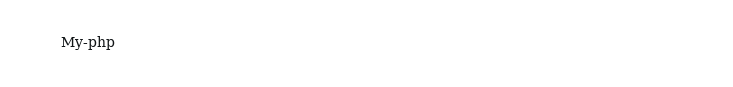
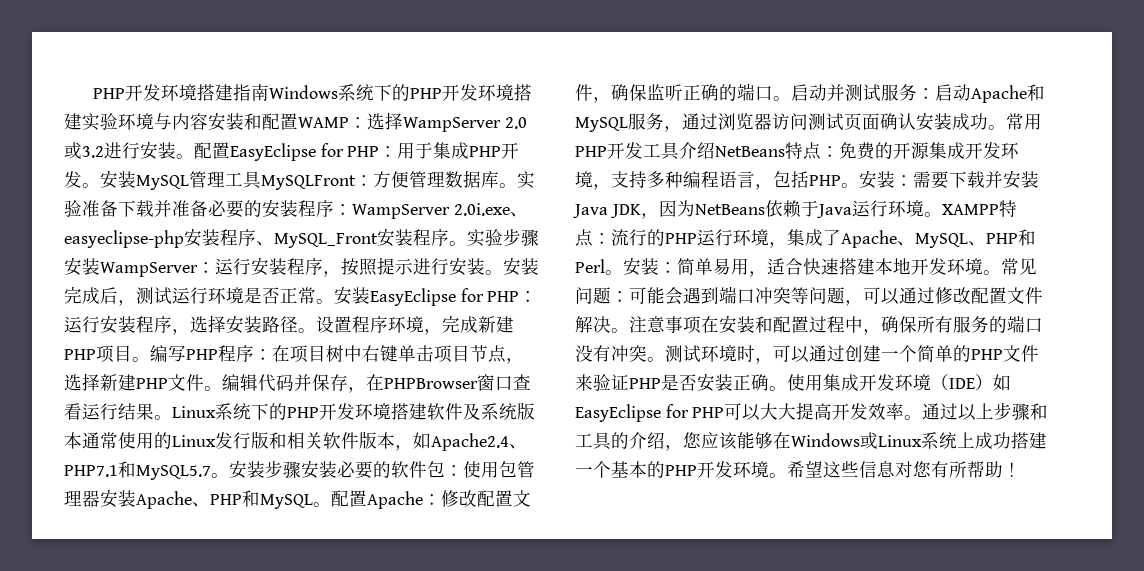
[61,36,115,50] My-php -> [93,84,533,101] [64,112,527,132] [64,141,520,161] [64,170,535,190] [64,199,528,219] [64,228,539,248] [64,257,539,277] [64,286,538,306] [64,315,514,335] [64,345,524,364] [64,373,531,393] [64,402,535,420] [64,431,527,451] [64,460,535,480] [64,489,531,509] [575,83,1045,103] [575,112,1042,132] [575,142,1019,160] [575,170,1039,190] [573,200,1017,219] [575,229,1036,248] [575,257,1037,277] [575,286,1043,306] [575,315,1043,335] [575,345,1039,364] [575,373,1011,392] [575,402,1049,422] [575,432,1047,451] [575,460,1021,478] PHP开发环境搭建指南Windows系统下的PHP开发环境搭建实验环境与内容安装和配置WAMP：选择WampServer 2.0或3.2进行安装。配置EasyEclipse for PHP：用于集成PHP开发。安装MySQL管理工具MySQLFront：方便管理数据库。实验准备下载并准备必要的安装程序：WampServer 2.0i.exe、easyeclipse-php安装程序、MySQL_Front安装程序。实验步骤安装WampServer：运行安装程序，按照提示进行安装。安装完成后，测试运行环境是否正常。安装EasyEclipse for PHP：运行安装程序，选择安装路径。设置程序环境，完成新建PHP项目。编写PHP程序：在项目树中右键单击项目节点，选择新建PHP文件。编辑代码并保存，在PHPBrowser窗口查看运行结果。Linux系统下的PHP开发环境搭建软件及系统版本通常使用的Linux发行版和相关软件版本，如Apache2.4、PHP7.1和MySQL5.7。安装步骤安装必要的软件包：使用包管理器安装Apache、PHP和MySQL。配置Apache：修改配置文件，确保监听正确的端口。启动并测试服务：启动Apache和MySQL服务，通过浏览器访问测试页面确认安装成功。常用PHP开发工具介绍NetBeans特点：免费的开源集成开发环境，支持多种编程语言，包括PHP。安装：需要下载并安装Java JDK，因为NetBeans依赖于Java运行环境。XAMPP特点：流行的PHP运行环境，集成了Apache、MySQL、PHP和Perl。安装：简单易用，适合快速搭建本地开发环境。常见问题：可能会遇到端口冲突等问题，可以通过修改配置文件解决。注意事项在安装和配置过程中，确保所有服务的端口没有冲突。测试环境时，可以通过创建一个简单的PHP文件来验证PHP是否安装正确。使用集成开发环境（IDE）如EasyEclipse for PHP可以大大提高开发效率。通过以上步骤和工具的介绍，您应该能够在Windows或Linux系统上成功搭建一个基本的PHP开发环境。希望这些信息对您有所帮助！

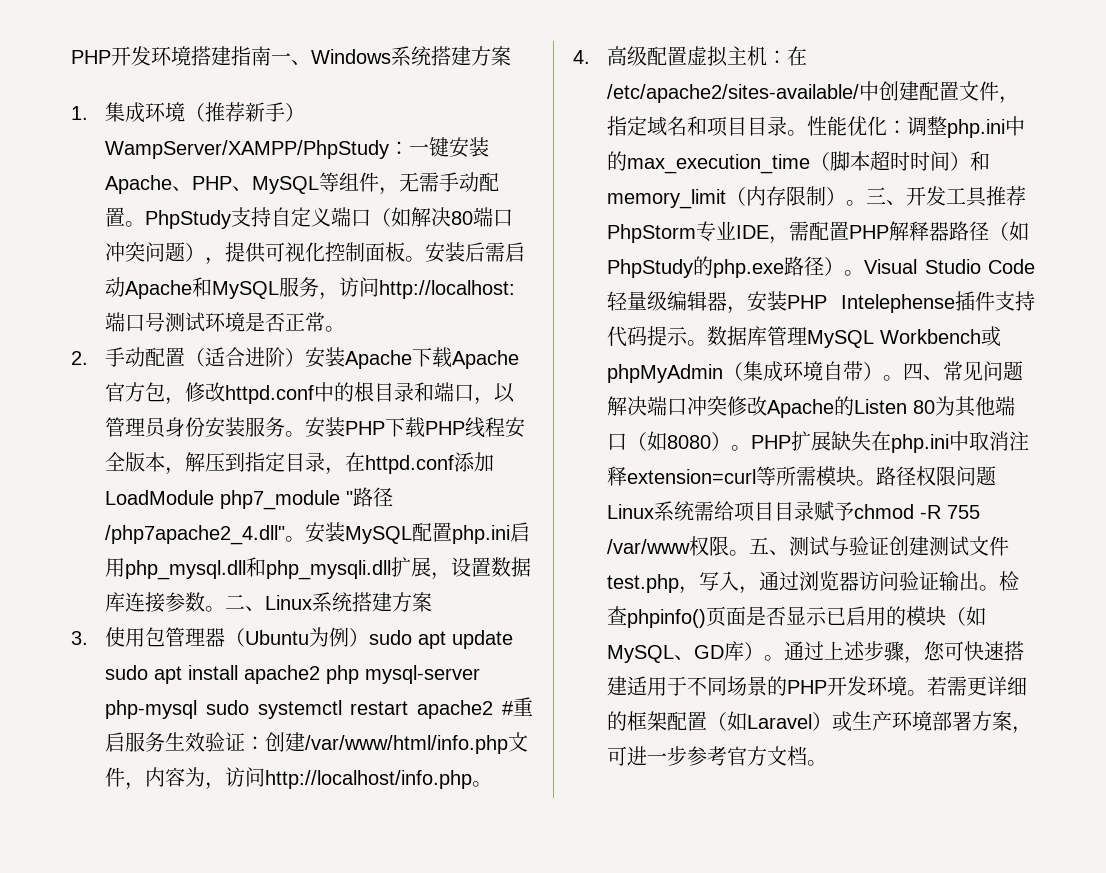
(270, 92) none -> [271,53,311,65] 一、
[374,84,533,101] [64,112,527,132] [64,141,520,161] [64,170,535,190] [64,199,528,219] [64,228,539,248] [64,257,539,277] [64,286,538,306] [64,315,514,335] [64,345,524,364] [64,373,531,393] [64,402,535,420] [64,431,527,451] [64,460,535,480] [64,489,531,509] [575,83,935,103] 下的PHP开发环境搭建实验环境与内容安装和配置WAMP：选择WampServer 2.0或3.2进行安装。配置EasyEclipse for PHP：用于集成PHP开发。安装MySQL管理工具MySQLFront：方便管理数据库。实验准备下载并准备必要的安装程序：WampServer 2.0i.exe、easyeclipse-php安装程序、MySQL_Front安装程序。实验步骤安装WampServer：运行安装程序，按照提示进行安装。安装完成后，测试运行环境是否正常。安装EasyEclipse for PHP：运行安装程序，选择安装路径。设置程序环境，完成新建PHP项目。编写PHP程序：在项目树中右键单击项目节点，选择新建PHP文件。编辑代码并保存，在PHPBrowser窗口查看运行结果。Linux系统下的PHP开发环境搭建软件及系统版本通常使用的Linux发行版和相关软件版本，如Apache2.4、PHP7.1和MySQL5.7。安装步骤安装必要的软件包：使用包管理器安装Apache、PHP和MySQL。配置Apache：修改配置文件，确保监听正确的端口。启动并测试服务： -> [431,46,511,66] [71,102,306,123] [105,137,490,159] [105,172,500,195] [105,207,514,229] [105,242,506,265] 搭建方案 // 1.集成环境（推荐新手）WampServer/XAMPP/PhpStudy：一键安装Apache、PHP、MySQL等组件，无需手动配置。PhpStudy支持自定义端口（如解决80端口冲突问题），提供可视化控制面板。安装后需
[682,112,1042,131] [575,142,1019,160] [575,170,1039,190] [573,200,1017,219] [575,229,1036,248] [575,257,1037,277] [575,286,1043,306] [575,315,1043,335] [575,345,1039,364] [575,373,1011,392] [575,402,1049,422] [575,432,1047,451] [575,460,1021,478] 通过浏览器访问测试页面确认安装成功。常用PHP开发工具介绍NetBeans特点：免费的开源集成开发环境，支持多种编程语言，包括PHP。安装：需要下载并安装Java JDK，因为NetBeans依赖于Java运行环境。XAMPP特点：流行的PHP运行环境，集成了Apache、MySQL、PHP和Perl。安装：简单易用，适合快速搭建本地开发环境。常见问题：可能会遇到端口冲突等问题，可以通过修改配置文件解决。注意事项在安装和配置过程中，确保所有服务的端口没有冲突。测试环境时，可以通过创建一个简单的PHP文件来验证PHP是否安装正确。使用集成开发环境（IDE）如EasyEclipse for PHP可以大大提高开发效率。通过以上步骤和工具的介绍，您应该能够在Windows或Linux系统上成功搭建一个基本的PHP开发环境。希望这些信息对您有所帮助！ -> [339,277,516,299] [105,312,346,332] [71,347,520,369] [105,382,516,405] [105,417,526,438] [105,452,495,475] [105,487,394,510] [105,522,531,545] [105,557,532,580] [105,592,433,613] [71,627,514,649] [105,665,481,684] [105,697,533,719] [105,732,529,754] [105,767,493,790] [573,46,808,67] [607,81,1020,104] [607,116,1026,138] [607,151,991,174] [607,186,1027,209] [607,221,1030,244] [607,256,1035,278] [607,291,1035,314] [607,326,1002,348] [607,361,1024,383] [607,396,1016,418] [607,431,1030,453] [607,466,997,486] [607,501,981,522] [607,536,1010,556] [607,571,1020,594] [607,606,987,628] [607,641,1025,664] [607,676,1028,696] [607,711,1033,734] [607,746,828,766] 访问http://localhost:端口号测试环境是否正常。 // 2.手动配置（适合进阶）安装Apache下载Apache官方包，修改httpd.conf中的根目录和端口，以管理员身份安装服务。安装PHP下载PHP线程安全版本，解压到指定目录，在httpd.conf添加LoadModule php7_module "路径/php7apache2_4.dll"。安装MySQL配置php.ini启用php_mysql.dll和php_mysqli.dll扩展，设置数据库连接参数。二、Linux系统搭建方案 // 3.使用包管理器（Ubuntu为例）sudo apt update sudo apt install apache2 php mysql-server php-mysql sudo systemctl restart apache2 #重启服务生效验证：创建/var/www/html/info.php文件，内容为，访问http://localhost/info.php。 // 4.高级配置虚拟主机：在/etc/apache2/sites-available/中创建配置文件，指定域名和项目目录。性能优化：调整php.ini中的max_execution_time（脚本超时时间）和memory_limit（内存限制）。三、开发工具推荐PhpStorm专业IDE，需配置PHP解释器路径（如PhpStudy的php.exe路径）。Visual Studio Code轻量级编辑器，安装PHP Intelephense插件支持代码提示。数据库管理MySQL Workbench或phpMyAdmin（集成环境自带）。四、常见问题解决端口冲突修改Apache的Listen 80为其他端口（如8080）。PHP扩展缺失在php.ini中取消注释extension=curl等所需模块。路径权限问题Linux系统需给项目目录赋予chmod -R 755 /var/www权限。五、测试与验证创建测试文件test.php，写入，通过浏览器访问验证输出。检查phpinfo()页面是否显示已启用的模块（如MySQL、GD库）。通过上述步骤，您可快速搭建适用于不同场景的PHP开发环境。若需更详细的框架配置（如Laravel）或生产环境部署方案，可进一步参考官方文档。

